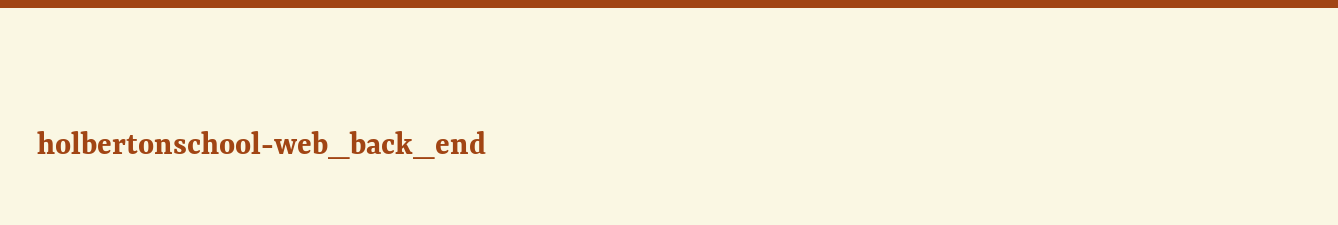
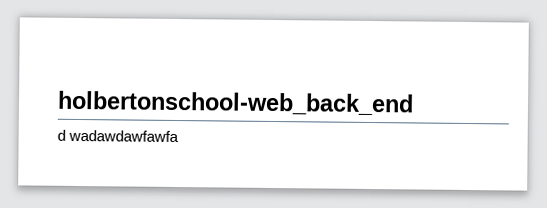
(486, 145) none -> [57,129,180,143] // d wadawdawfawfa

